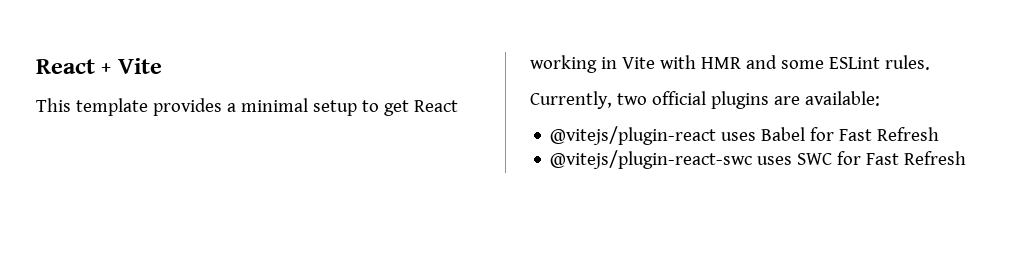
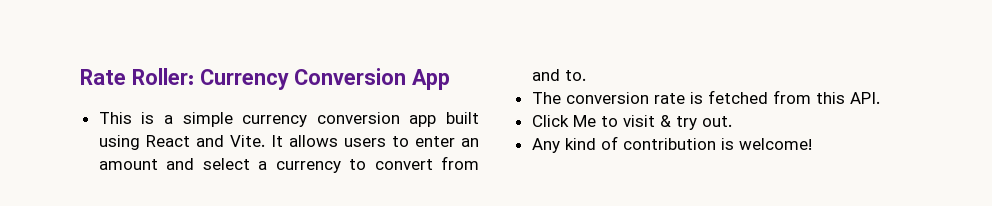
[36,58,162,74] [36,98,458,116] [530,55,930,73] [530,91,880,109] [550,126,940,145] [550,150,967,169] React + Vite // This template provides a minimal setup to get React working in Vite with HMR and some ESLint rules. // Currently, two official plugins are available: // @vitejs/plugin-react uses Babel for Fast Refresh // @vitejs/plugin-react-swc uses SWC for Fast Refresh -> [80,68,451,90] [98,112,479,127] [98,135,480,150] [98,156,480,173] [531,69,586,81] [531,90,880,104] [531,115,732,130] [531,136,812,153] Rate Roller: Currency Conversion App // This is a simple currency conversion app built using React and Vite. It allows users to enter an amount and select a currency to convert from and to. // The conversion rate is fetched from this API. // Click Me to visit & try out. // Any kind of contribution is welcome!

